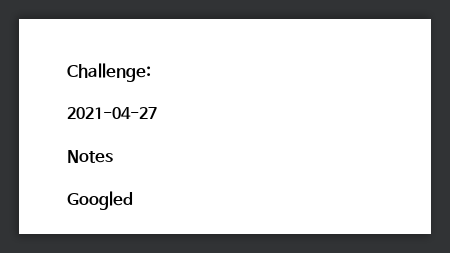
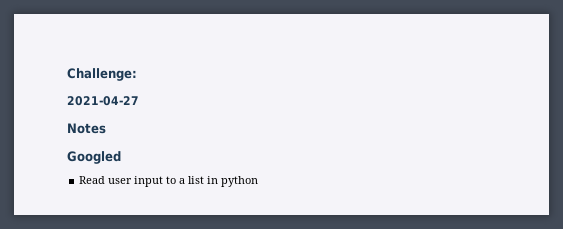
(133, 200) none -> [79,176,259,187] // Read user input to a list in python

